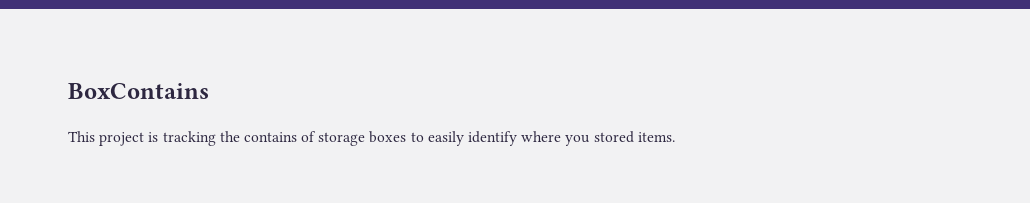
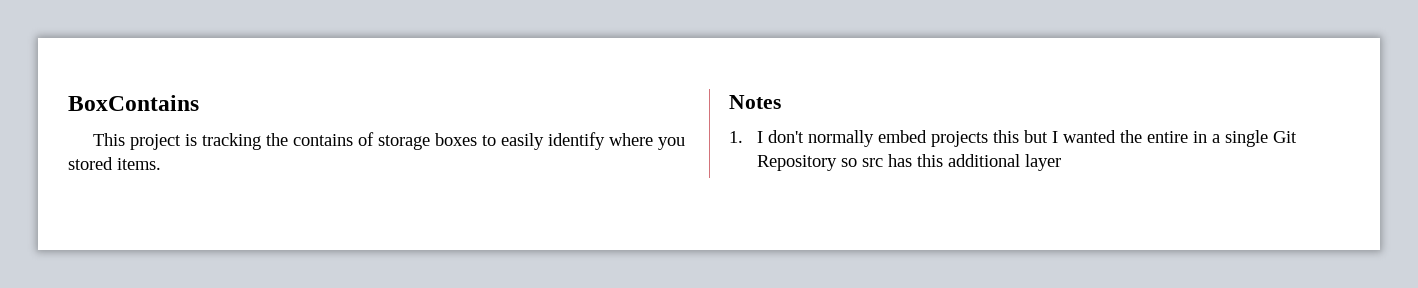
(675, 137) none -> [729,95,781,109] [729,130,1298,147] [757,154,1062,171] // Notes // 1. I don't normally embed projects this but I wanted the entire in a single Git Repository so src has this additional layer

